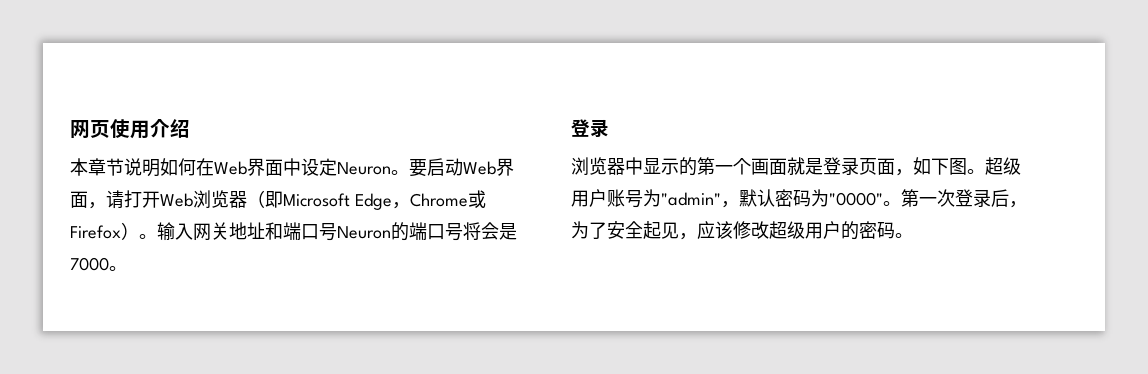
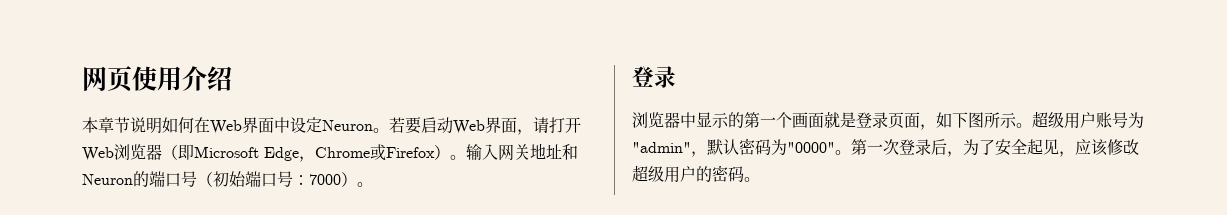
(409, 172) none -> [389,117,405,133] 若
[283,222,337,241] 端口号 -> (578, 152) none
[463,222,517,240] [70,257,109,271] 将会是7000 -> [197,171,357,187] （初始端口号：7000）
(967, 166) none -> [984,112,1017,128] 所示

